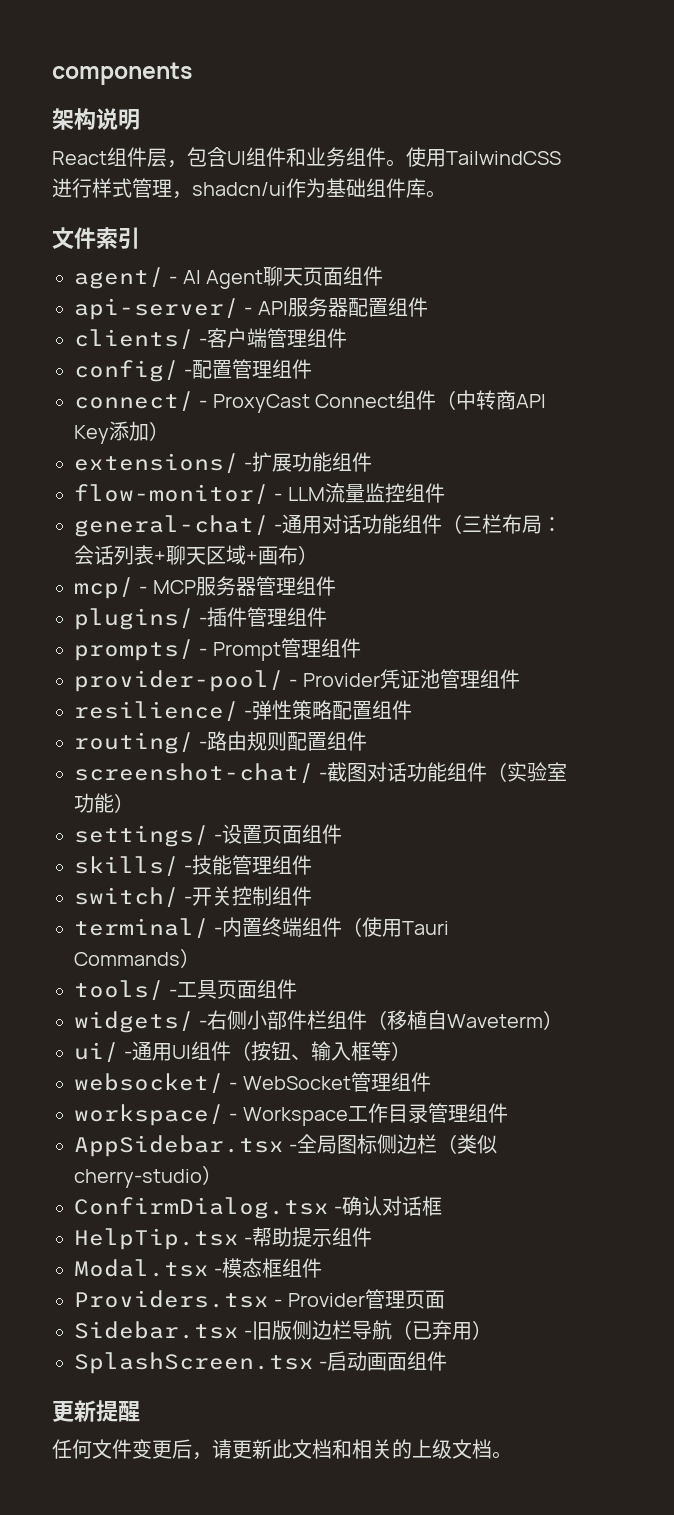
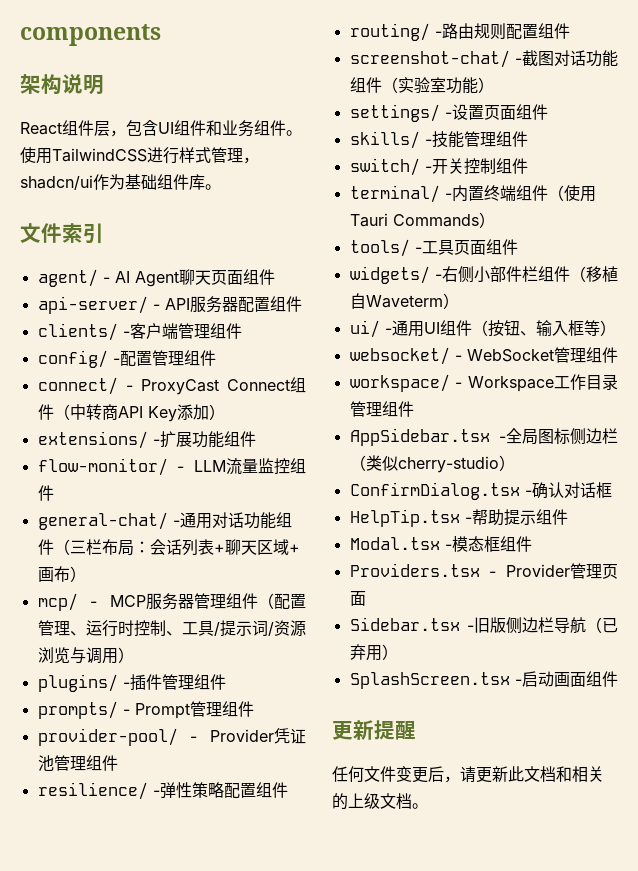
(336, 586) none -> [258,593,306,609] [37,620,306,637] [37,647,134,664] （配置管理、运行时控制、工具/提示词/资源浏览与调用）

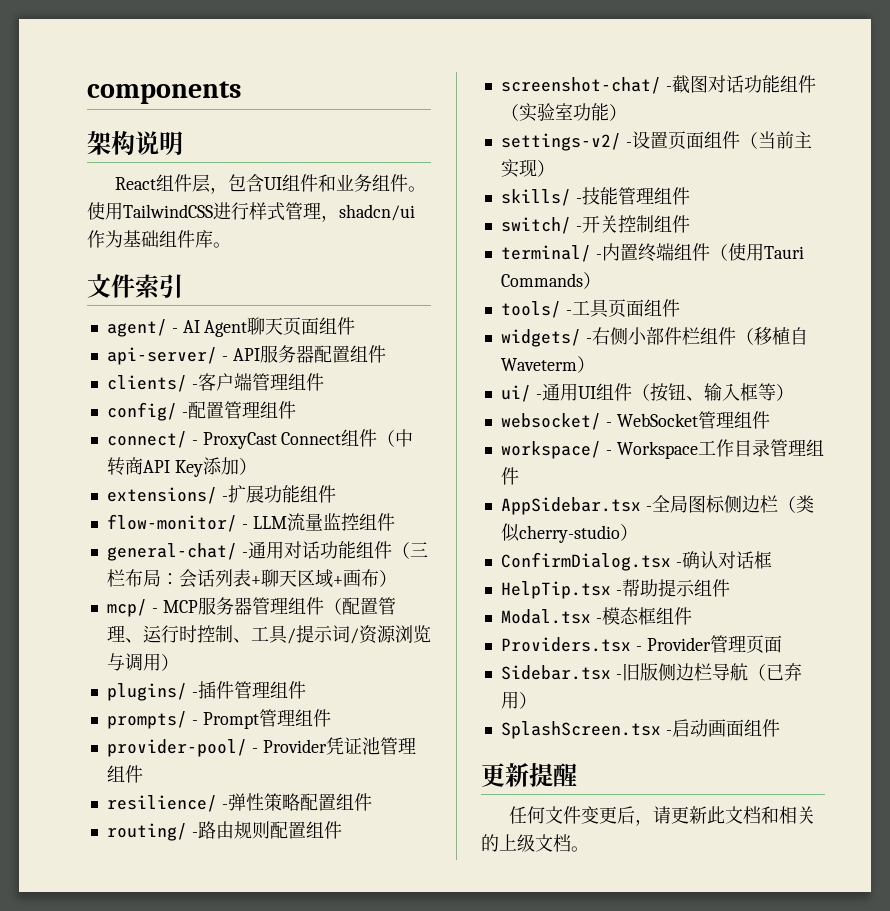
[349,104,440,122] settings/ -> [500,133,621,151] settings-v2/
(548, 112) none -> [739,131,812,149] [500,159,555,178] （当前主实现）

